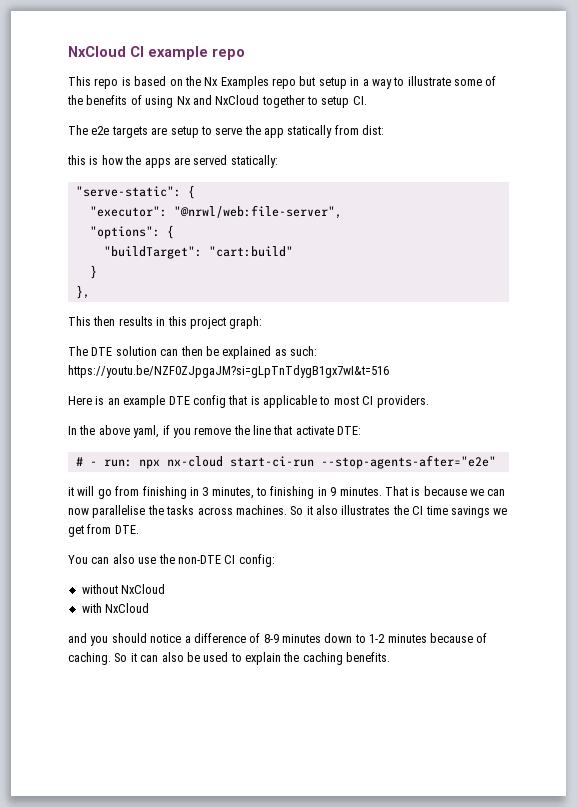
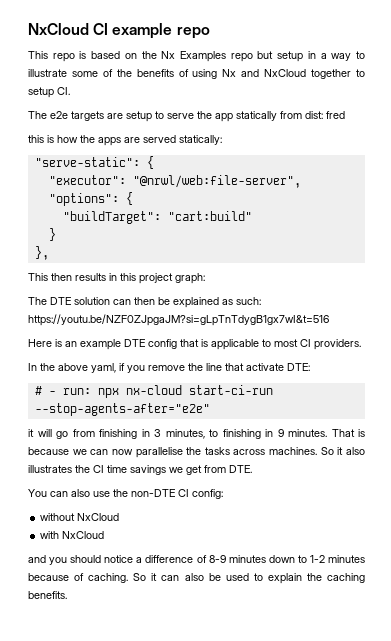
(385, 130) none -> [326,111,345,119] fred

